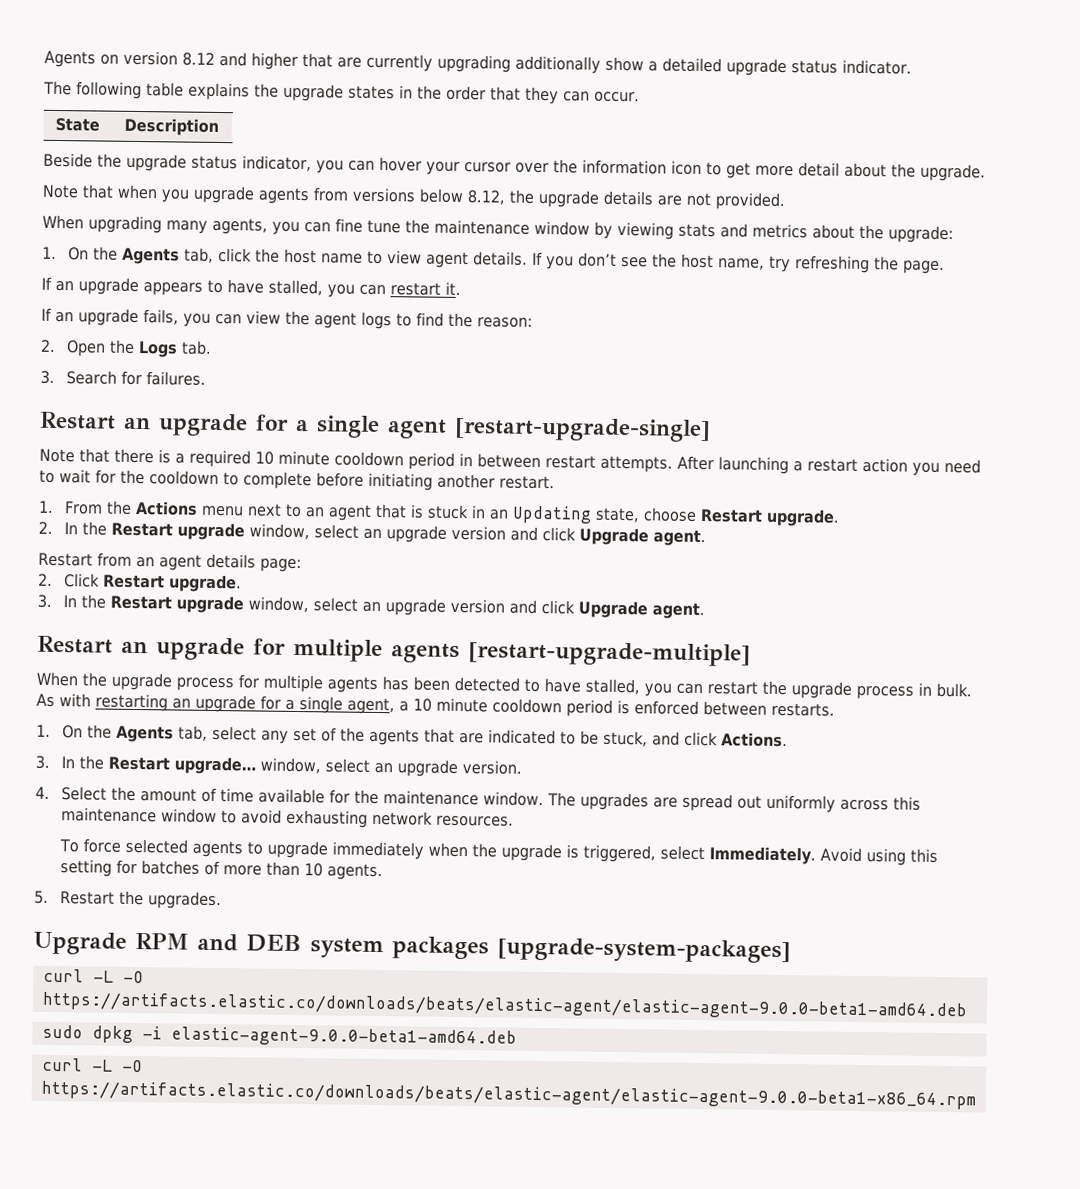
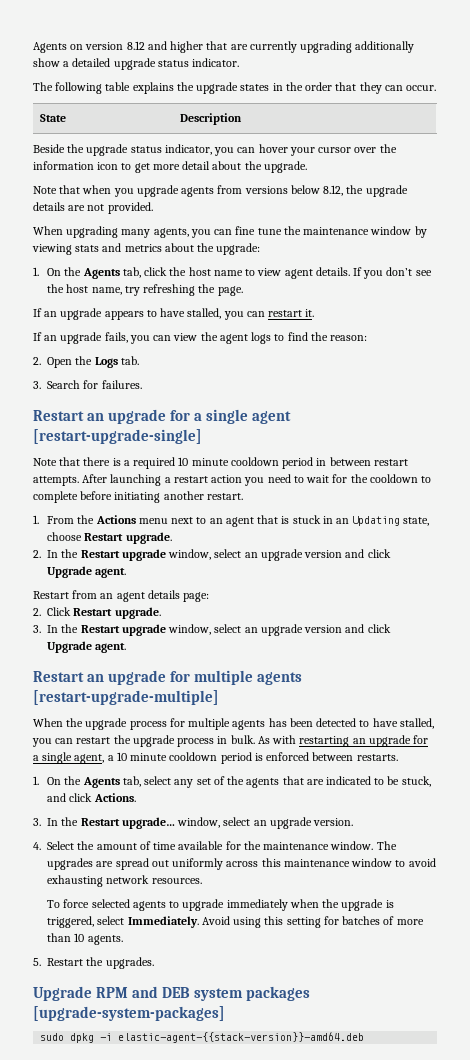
[42,968,144,984] [41,991,967,1021] // curl -L -O https://artifacts.elastic.co/downloads/beats/elastic-agent/elastic-agent-9.0.0-beta1-amd64.deb -> (225, 1013) none
[170,1026,517,1048] [41,1057,143,1073] [40,1080,976,1110] elastic-agent-9.0.0-beta1-amd64.deb // curl -L -O https://artifacts.elastic.co/downloads/beats/elastic-agent/elastic-agent-9.0.0-beta1-x86_64.rpm -> [118,1032,365,1043] elastic-agent-{{stack-version}}-amd64.deb

